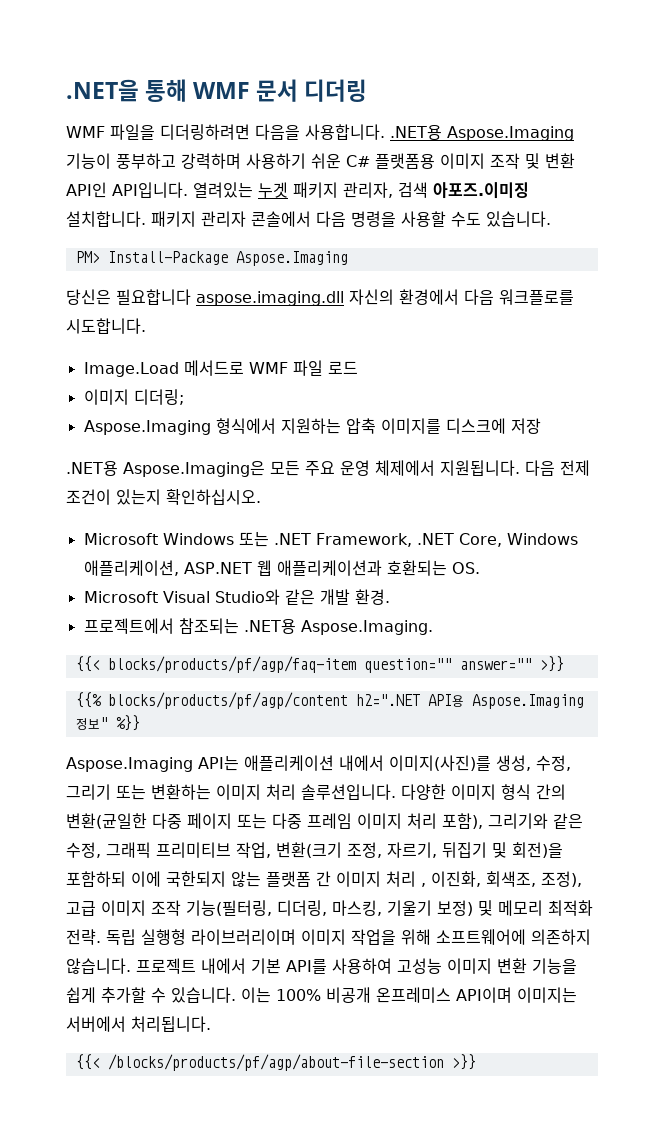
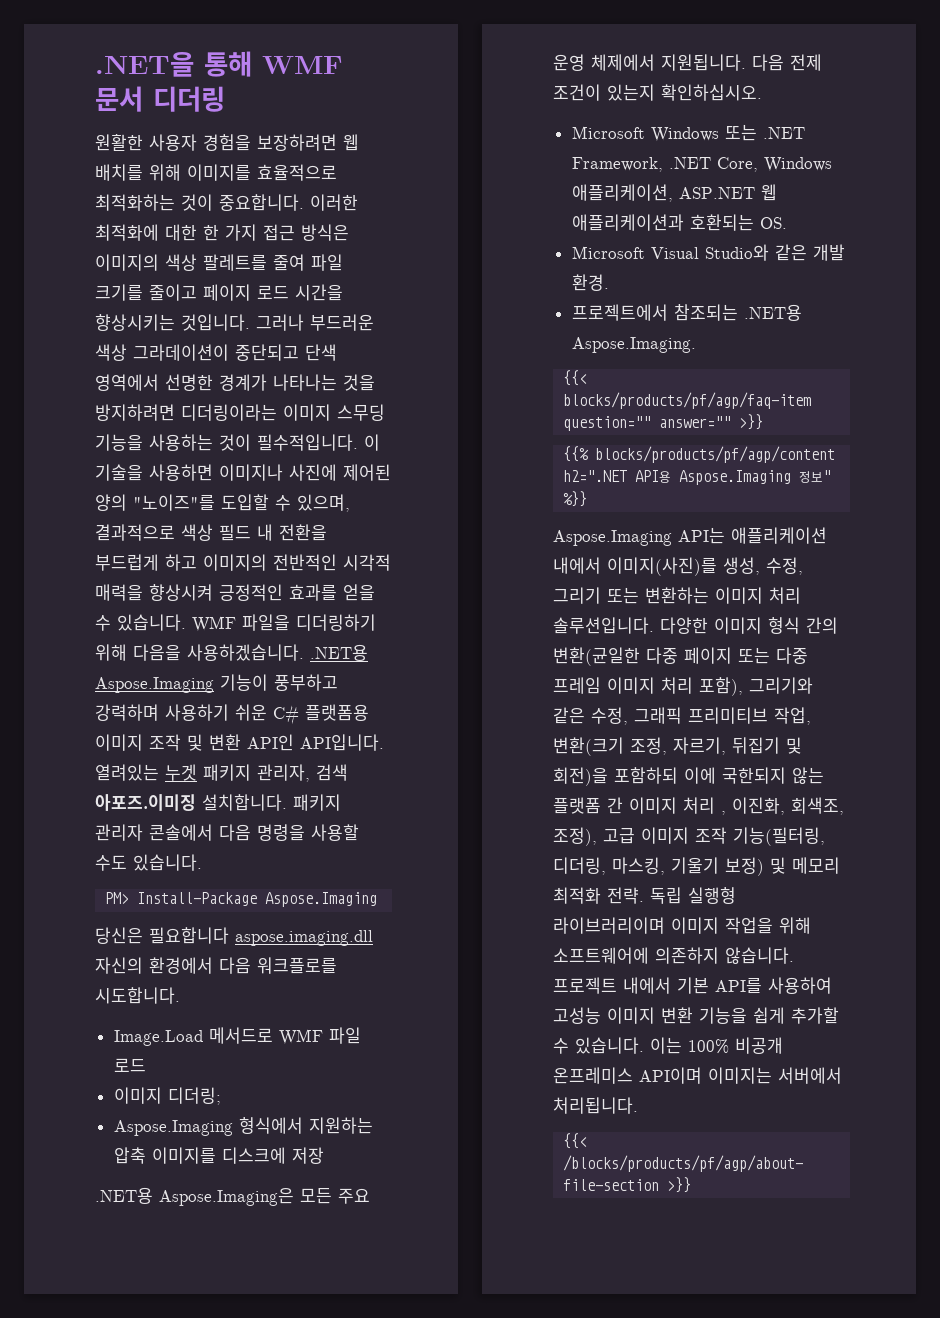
[66,124,385,140] WMF 파일을 디더링하려면 다음을 사용합니다. -> [95,134,359,151] [95,164,337,181] [95,194,358,211] [95,224,349,241] [95,254,343,271] [95,284,343,301] [95,314,374,331] [95,344,337,361] [95,374,375,391] [95,404,385,421] [95,434,380,451] [95,464,391,481] [95,494,350,512] [95,524,327,541] [95,554,391,571] [95,584,375,601] [95,614,376,632] [95,644,304,661] 원활한 사용자 경험을 보장하려면 웹 배치를 위해 이미지를 효율적으로 최적화하는 것이 중요합니다. 이러한 최적화에 대한 한 가지 접근 방식은 이미지의 색상 팔레트를 줄여 파일 크기를 줄이고 페이지 로드 시간을 향상시키는 것입니다. 그러나 부드러운 색상 그라데이션이 중단되고 단색 영역에서 선명한 경계가 나타나는 것을 방지하려면 디더링이라는 이미지 스무딩 기능을 사용하는 것이 필수적입니다. 이 기술을 사용하면 이미지나 사진에 제어된 양의 "노이즈"를 도입할 수 있으며, 결과적으로 색상 필드 내 전환을 부드럽게 하고 이미지의 전반적인 시각적 매력을 향상시켜 긍정적인 효과를 얻을 수 있습니다. WMF 파일을 디더링하기 위해 다음을 사용하겠습니다.

